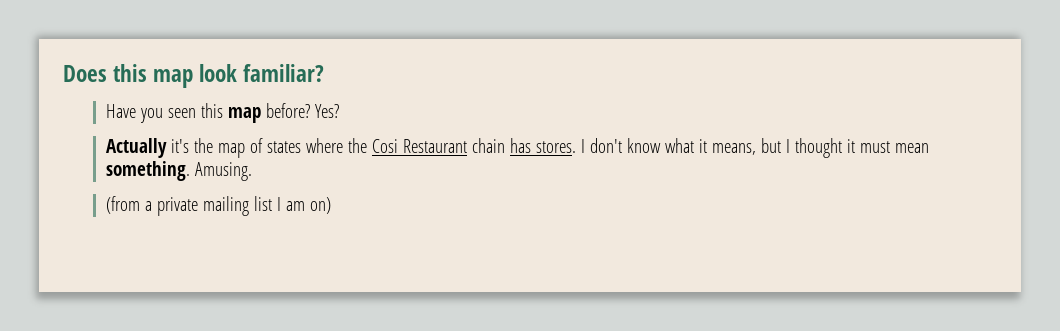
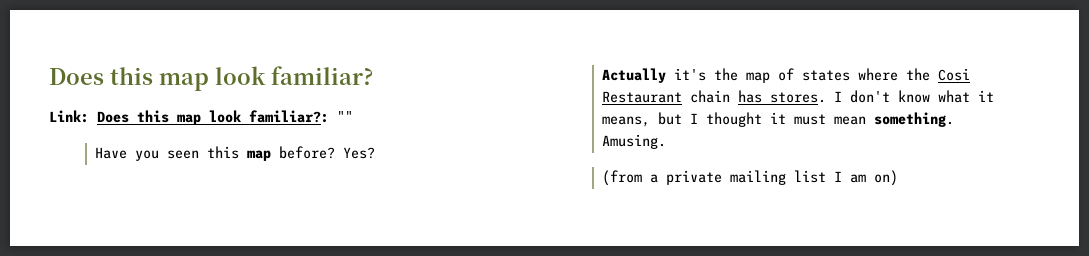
(325, 73) none -> [49,110,353,125] // Link: Does this map look familiar?: ""

